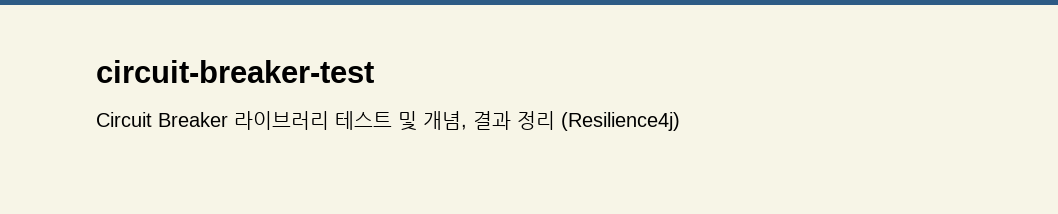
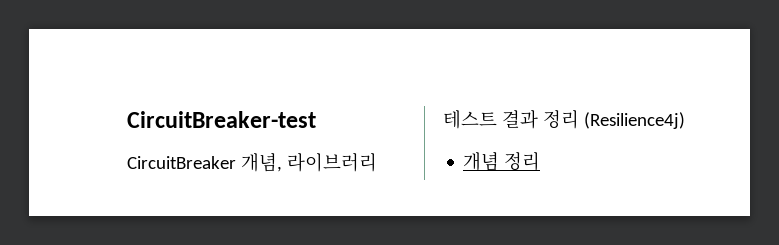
[96,60,374,83] [96,111,467,131] circuit-breaker-test // Circuit Breaker 라이브러리 테스트 및 개념, -> [127,111,316,128] [127,152,377,172] [443,110,497,129] CircuitBreaker-test // CircuitBreaker 개념, 라이브러리 테스트
(680, 121) none -> [463,151,541,171] // 개념 정리

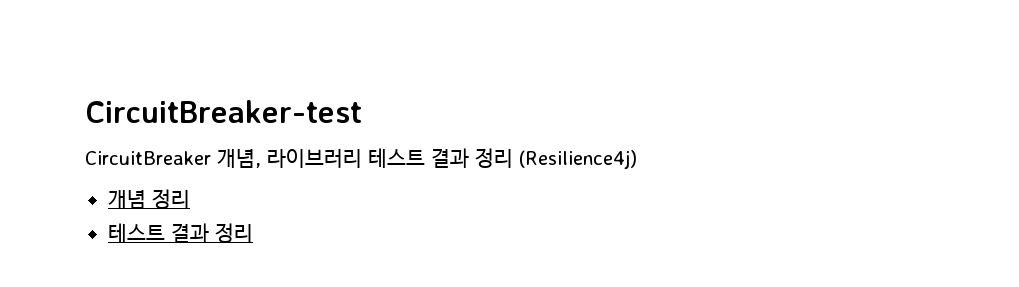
(541, 161) none -> [107,223,253,243] // 테스트 결과 정리

